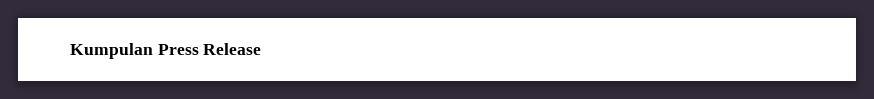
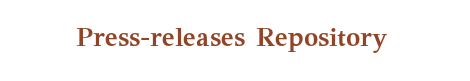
[70,43,262,59] Kumpulan Press Release -> [76,28,388,53] Press-releases Repository

